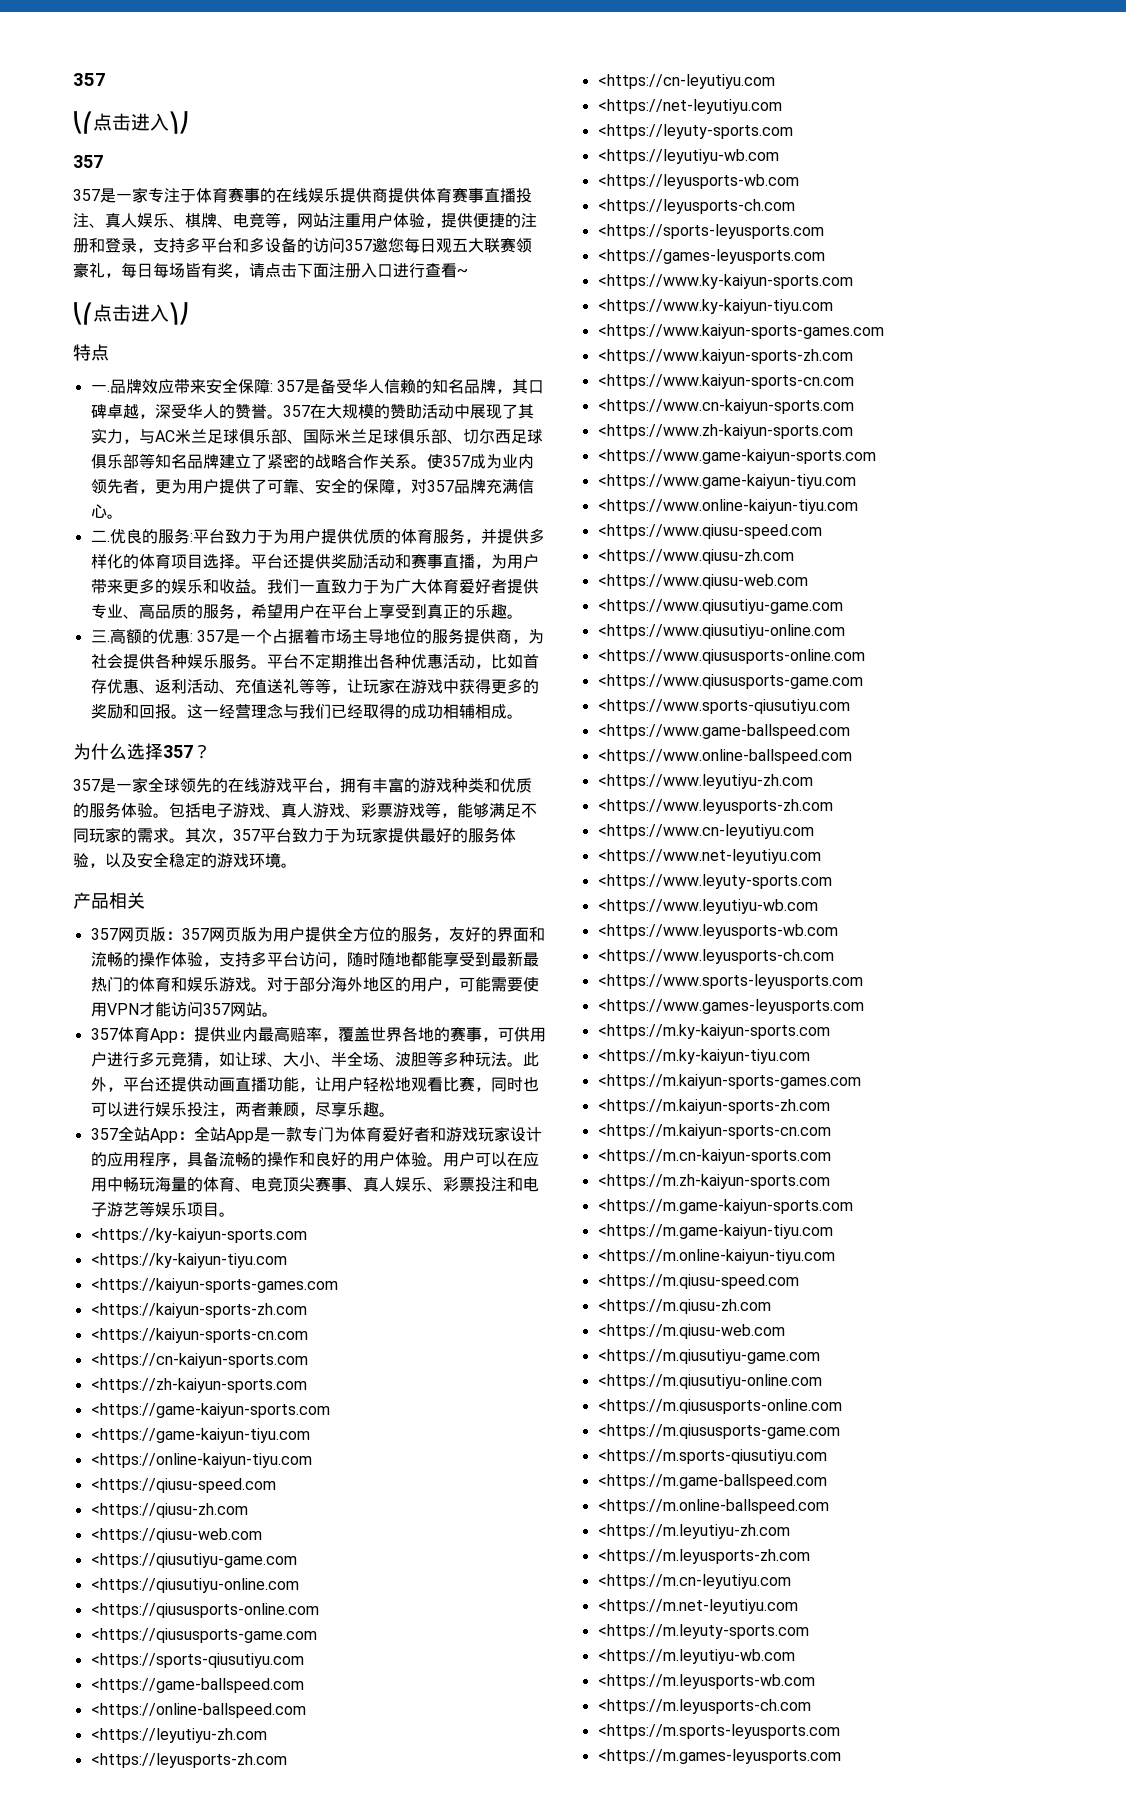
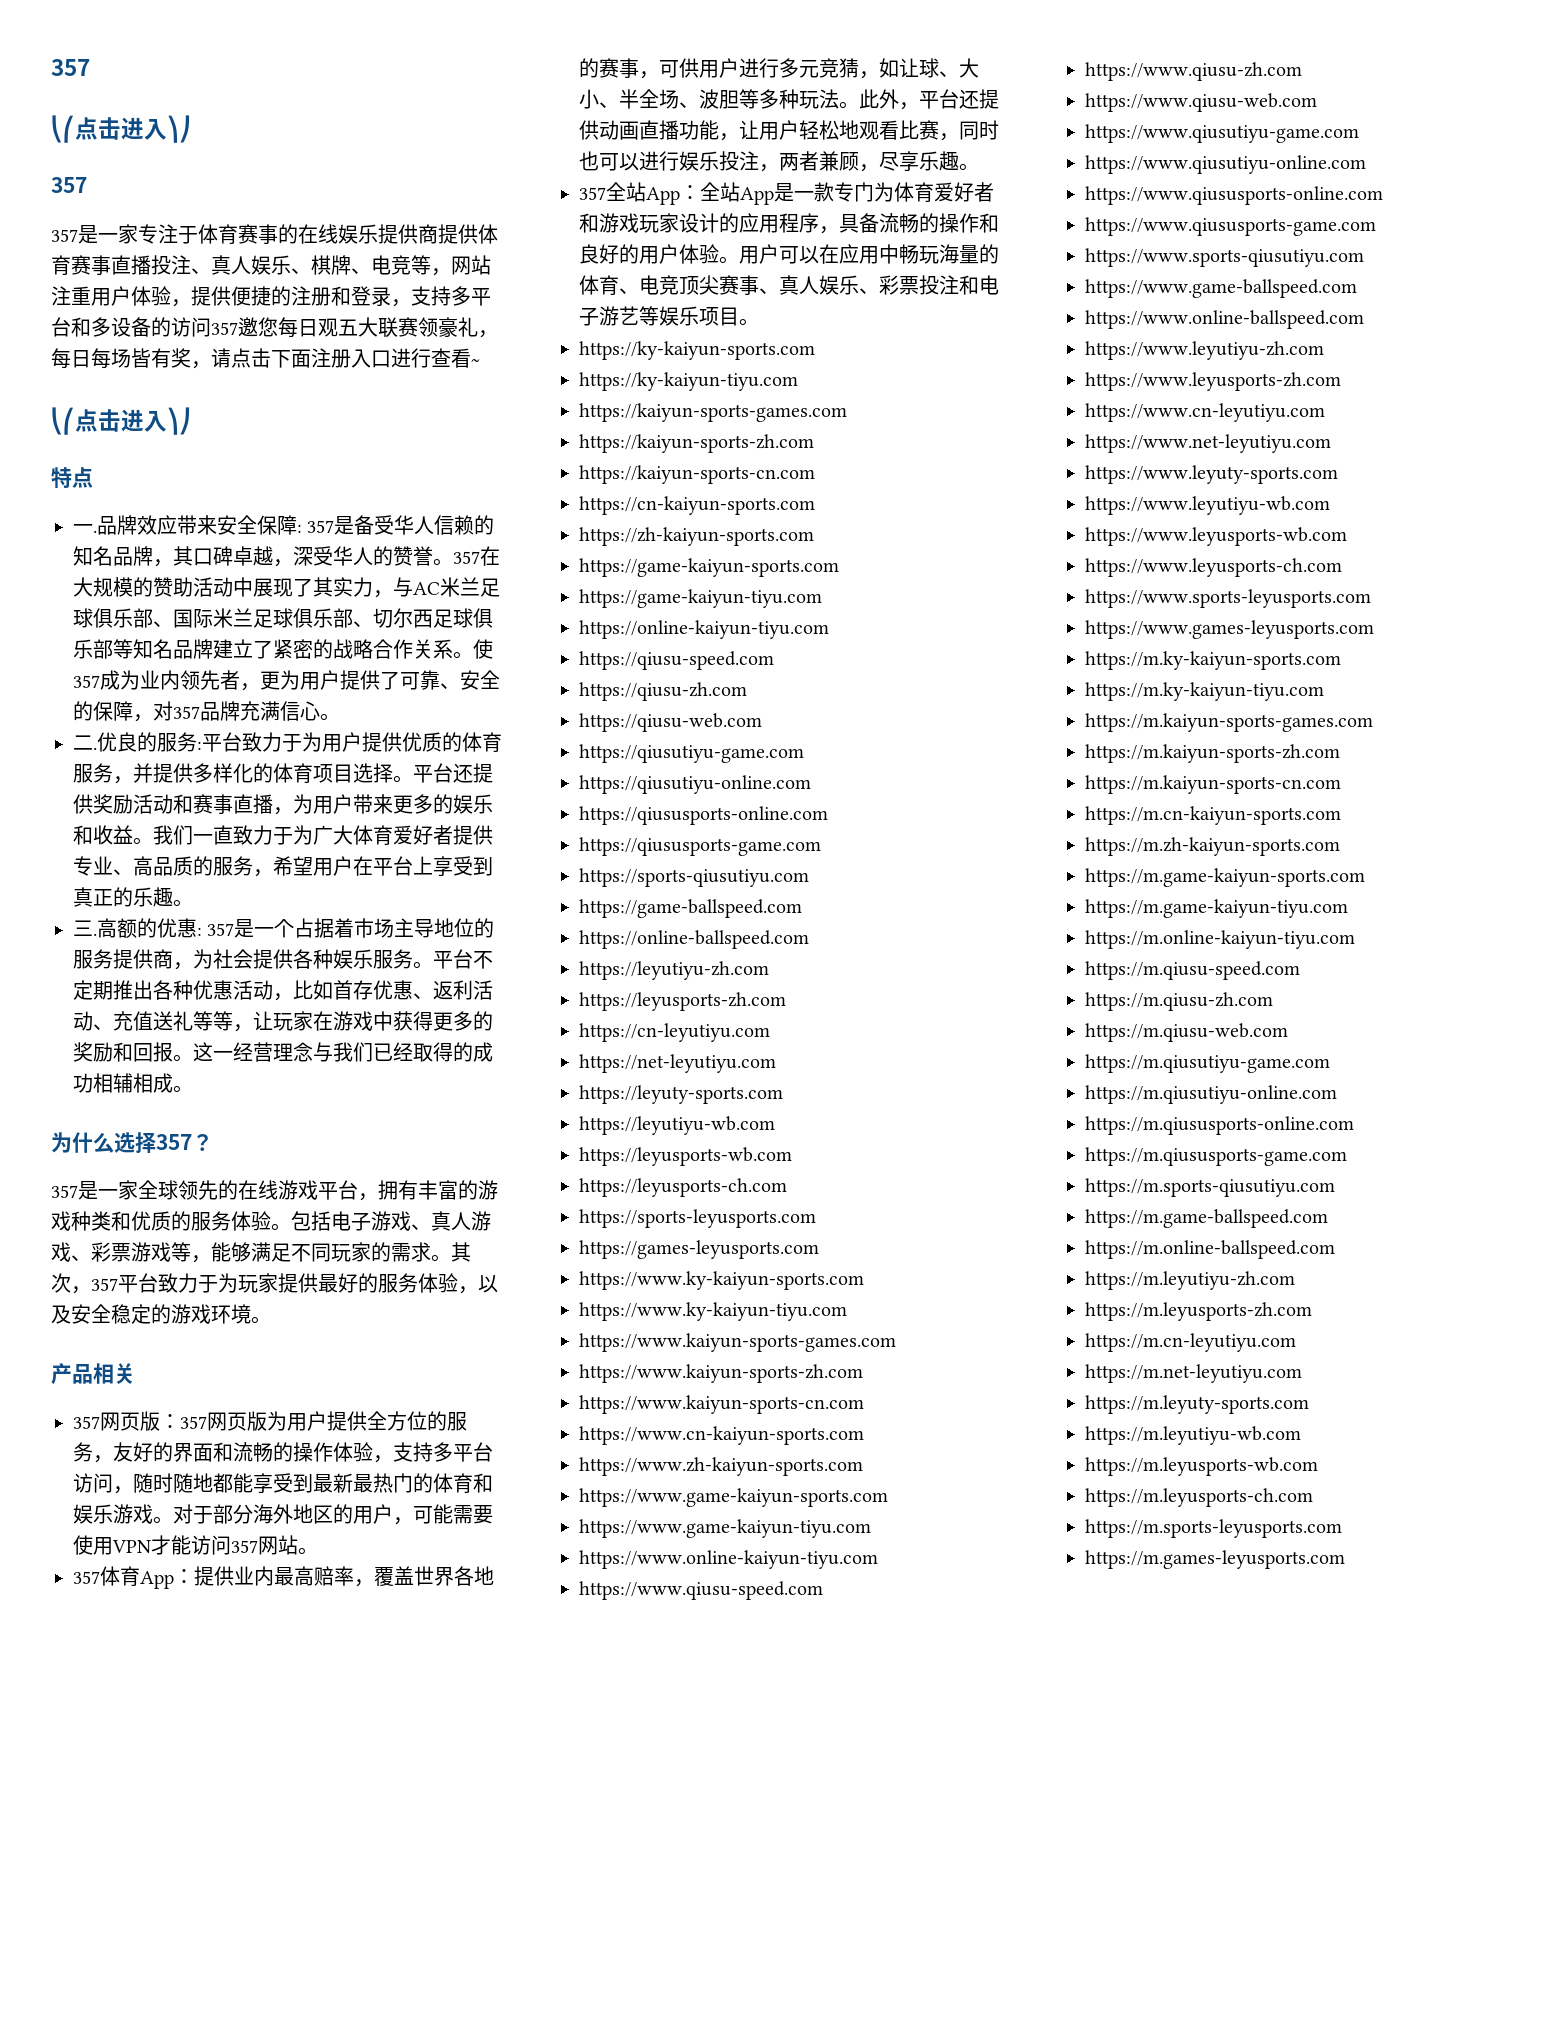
[90,1228,307,1243] [90,1253,287,1268] [90,1278,338,1293] [90,1303,307,1318] [90,1328,308,1343] [90,1353,308,1368] [90,1378,307,1393] [90,1403,330,1418] [90,1428,310,1443] [90,1453,312,1468] [90,1478,276,1493] [90,1503,248,1518] [90,1528,262,1543] [90,1553,297,1568] [90,1578,299,1593] [90,1603,319,1618] [90,1628,317,1643] [90,1653,304,1668] [90,1678,304,1693] [90,1703,306,1718] [90,1728,267,1743] [90,1753,287,1768] [597,74,775,89] [597,99,782,114] [597,124,793,139] [597,149,779,164] [597,174,799,189] [597,199,795,214] [597,224,824,239] [597,249,825,264] [597,274,853,289] [597,299,833,314] [597,324,884,339] [597,349,853,364] [597,374,854,389] [597,399,854,414] [597,424,853,439] [597,449,876,464] [597,474,856,489] [597,499,858,514] [597,524,822,539] [597,549,794,564] [597,574,808,589] [597,599,843,614] [597,624,845,639] [597,649,865,664] [597,674,863,689] [597,699,850,714] [597,724,850,739] [597,749,852,764] [597,774,813,789] [597,799,833,814] [597,824,814,839] [597,849,821,864] [597,874,832,889] [597,899,818,914] [597,924,838,939] [597,949,834,964] [597,974,863,989] [597,999,864,1014] [597,1024,830,1039] [597,1049,810,1064] [597,1074,861,1089] [597,1099,830,1114] [597,1124,831,1139] [597,1149,831,1164] [597,1174,830,1189] [597,1199,853,1214] [597,1224,833,1239] [597,1249,835,1264] [597,1274,799,1289] [597,1299,771,1314] [597,1324,785,1339] [597,1349,820,1364] [597,1374,822,1389] [597,1399,842,1414] [597,1424,840,1439] [597,1449,827,1464] [597,1474,827,1489] [597,1499,829,1514] [597,1524,790,1539] [597,1549,810,1564] [597,1574,791,1589] [597,1599,798,1614] [597,1624,809,1639] [597,1649,795,1664] [597,1674,815,1689] [597,1699,811,1714] [597,1724,840,1739] [597,1749,841,1764] <https://ky-kaiyun-sports.com // <https://ky-kaiyun-tiyu.com // <https://kaiyun-sports-games.com // <https://kaiyun-sports-zh.com // <https://kaiyun-sports-cn.com // <https://cn-kaiyun-sports.com // <https://zh-kaiyun-sports.com // <https://game-kaiyun-sports.com // <https://game-kaiyun-tiyu.com // <https://online-kaiyun-tiyu.com // <https://qiusu-speed.com // <https://qiusu-zh.com // <https://qiusu-web.com // <https://qiusutiyu-game.com // <https://qiusutiyu-online.com // <https://qiususports-online.com // <https://qiususports-game.com // <https://sports-qiusutiyu.com // <https://game-ballspeed.com // <https://online-ballspeed.com // <https://leyutiyu-zh.com // <https://leyusports-zh.com // <https://cn-leyutiyu.com // <https://net-leyutiyu.com // <https://leyuty-sports.com // <https://leyutiyu-wb.com // <https://leyusports-wb.com // <https://leyusports-ch.com // <https://sports-leyusports.com // <https://games-leyusports.com // <https://www.ky-kaiyun-sports.com // <https://www.ky-kaiyun-tiyu.com // <https://www.kaiyun-sports-games.com // <https://www.kaiyun-sports-zh.com // <https://www.kaiyun-sports-cn.com // <https://www.cn-kaiyun-sports.com // <https://www.zh-kaiyun-sports.com // <https://www.game-kaiyun-sports.com // <https://www.game-kaiyun-tiyu.com // <https://www.online-kaiyun-tiyu.com // <https://www.qiusu-speed.com // <https://www.qiusu-zh.com // <https://www.qiusu-web.com // <https://www.qiusutiyu-game.com // <https://www.qiusutiyu-online.com // <https://www.qiususports-online.com // <https://www.qiususports-game.com // <https://www.sports-qiusutiyu.com // <https://www.game-ballspeed.com // <https://www.online-ballspeed.com // <https://www.leyutiyu-zh.com // <https://www.leyusports-zh.com // <https://www.cn-leyutiyu.com // <https://www.net-leyutiyu.com // <https://www.leyuty-sports.com // <https://www.leyutiyu-wb.com // <https://www.leyusports-wb.com // <https://www.leyusports-ch.com // <https://www.sports-leyusports.com // <https://www.games-leyusports.com // <https://m.ky-kaiyun-sports.com // <https://m.ky-kaiyun-tiyu.com // <https://m.kaiyun-sports-games.com // <https://m.kaiyun-sports-zh.com // <https://m.kaiyun-sports-cn.com // <https://m.cn-kaiyun-sports.com // <https://m.zh-kaiyun-sports.com // <https://m.game-kaiyun-sports.com // <https://m.game-kaiyun-tiyu.com // <https://m.online-kaiyun-tiyu.com // <https://m.qiusu-speed.com // <https://m.qiusu-zh.com // <https://m.qiusu-web.com // <https://m.qiusutiyu-game.com // <https://m.qiusutiyu-online.com // <https://m.qiususports-online.com // <https://m.qiususports-game.com // <https://m.sports-qiusutiyu.com // <https://m.game-ballspeed.com // <https://m.online-ballspeed.com // <https://m.leyutiyu-zh.com // <https://m.leyusports-zh.com // <https://m.cn-leyutiyu.com // <https://m.net-leyutiyu.com // <https://m.leyuty-sports.com // <https://m.leyutiyu-wb.com // <https://m.leyusports-wb.com // <https://m.leyusports-ch.com // <https://m.sports-leyusports.com // <https://m.games-leyusports.com -> [579,341,815,360] [579,372,798,391] [579,403,847,422] [579,434,814,453] [579,465,815,484] [579,496,815,515] [579,527,814,546] [579,558,839,577] [579,589,822,608] [579,620,829,639] [579,651,774,670] [579,682,747,701] [579,713,762,732] [579,744,804,763] [579,775,811,794] [579,806,828,825] [579,837,821,856] [579,868,809,887] [579,899,802,918] [579,930,809,949] [579,961,769,980] [579,992,786,1011] [579,1023,770,1042] [579,1054,776,1073] [579,1085,783,1104] [579,1116,775,1135] [579,1147,792,1166] [579,1178,787,1197] [579,1209,816,1228] [579,1240,819,1259] [579,1271,864,1290] [579,1302,847,1321] [579,1333,896,1352] [579,1364,863,1383] [579,1395,864,1414] [579,1426,864,1445] [579,1457,863,1476] [579,1488,888,1507] [579,1519,871,1538] [579,1550,878,1569] [579,1581,823,1600] [1085,62,1302,81] [1085,93,1317,112] [1085,124,1359,143] [1085,155,1366,174] [1085,186,1383,205] [1085,217,1376,236] [1085,248,1364,267] [1085,279,1357,298] [1085,310,1364,329] [1085,341,1324,360] [1085,372,1341,391] [1085,403,1325,422] [1085,434,1331,453] [1085,465,1338,484] [1085,496,1330,515] [1085,527,1347,546] [1085,558,1342,577] [1085,589,1371,608] [1085,620,1374,639] [1085,651,1341,670] [1085,682,1324,701] [1085,713,1373,732] [1085,744,1340,763] [1085,775,1341,794] [1085,806,1341,825] [1085,837,1340,856] [1085,868,1365,887] [1085,899,1348,918] [1085,930,1355,949] [1085,961,1300,980] [1085,992,1273,1011] [1085,1023,1288,1042] [1085,1054,1330,1073] [1085,1085,1337,1104] [1085,1116,1354,1135] [1085,1147,1347,1166] [1085,1178,1335,1197] [1085,1209,1328,1228] [1085,1240,1335,1259] [1085,1271,1295,1290] [1085,1302,1312,1321] [1085,1333,1296,1352] [1085,1364,1302,1383] [1085,1395,1309,1414] [1085,1426,1301,1445] [1085,1457,1318,1476] [1085,1488,1313,1507] [1085,1519,1342,1538] [1085,1550,1345,1569] https://ky-kaiyun-sports.com // https://ky-kaiyun-tiyu.com // https://kaiyun-sports-games.com // https://kaiyun-sports-zh.com // https://kaiyun-sports-cn.com // https://cn-kaiyun-sports.com // https://zh-kaiyun-sports.com // https://game-kaiyun-sports.com // https://game-kaiyun-tiyu.com // https://online-kaiyun-tiyu.com // https://qiusu-speed.com // https://qiusu-zh.com // https://qiusu-web.com // https://qiusutiyu-game.com // https://qiusutiyu-online.com // https://qiususports-online.com // https://qiususports-game.com // https://sports-qiusutiyu.com // https://game-ballspeed.com // https://online-ballspeed.com // https://leyutiyu-zh.com // https://leyusports-zh.com // https://cn-leyutiyu.com // https://net-leyutiyu.com // https://leyuty-sports.com // https://leyutiyu-wb.com // https://leyusports-wb.com // https://leyusports-ch.com // https://sports-leyusports.com // https://games-leyusports.com // https://www.ky-kaiyun-sports.com // https://www.ky-kaiyun-tiyu.com // https://www.kaiyun-sports-games.com // https://www.kaiyun-sports-zh.com // https://www.kaiyun-sports-cn.com // https://www.cn-kaiyun-sports.com // https://www.zh-kaiyun-sports.com // https://www.game-kaiyun-sports.com // https://www.game-kaiyun-tiyu.com // https://www.online-kaiyun-tiyu.com // https://www.qiusu-speed.com // https://www.qiusu-zh.com // https://www.qiusu-web.com // https://www.qiusutiyu-game.com // https://www.qiusutiyu-online.com // https://www.qiususports-online.com // https://www.qiususports-game.com // https://www.sports-qiusutiyu.com // https://www.game-ballspeed.com // https://www.online-ballspeed.com // https://www.leyutiyu-zh.com // https://www.leyusports-zh.com // https://www.cn-leyutiyu.com // https://www.net-leyutiyu.com // https://www.leyuty-sports.com // https://www.leyutiyu-wb.com // https://www.leyusports-wb.com // https://www.leyusports-ch.com // https://www.sports-leyusports.com // https://www.games-leyusports.com // https://m.ky-kaiyun-sports.com // https://m.ky-kaiyun-tiyu.com // https://m.kaiyun-sports-games.com // https://m.kaiyun-sports-zh.com // https://m.kaiyun-sports-cn.com // https://m.cn-kaiyun-sports.com // https://m.zh-kaiyun-sports.com // https://m.game-kaiyun-sports.com // https://m.game-kaiyun-tiyu.com // https://m.online-kaiyun-tiyu.com // https://m.qiusu-speed.com // https://m.qiusu-zh.com // https://m.qiusu-web.com // https://m.qiusutiyu-game.com // https://m.qiusutiyu-online.com // https://m.qiususports-online.com // https://m.qiususports-game.com // https://m.sports-qiusutiyu.com // https://m.game-ballspeed.com // https://m.online-ballspeed.com // https://m.leyutiyu-zh.com // https://m.leyusports-zh.com // https://m.cn-leyutiyu.com // https://m.net-leyutiyu.com // https://m.leyuty-sports.com // https://m.leyutiyu-wb.com // https://m.leyusports-wb.com // https://m.leyusports-ch.com // https://m.sports-leyusports.com // https://m.games-leyusports.com

